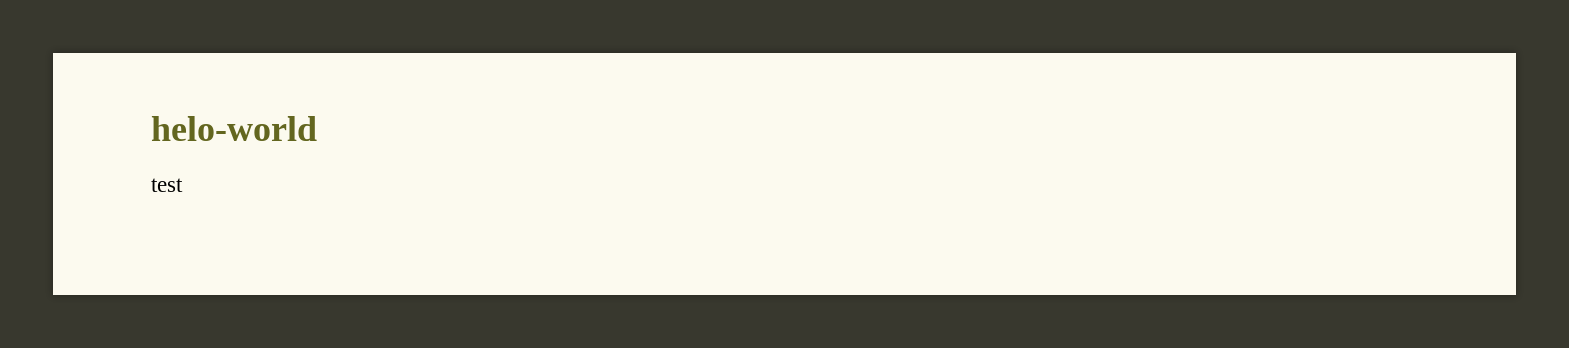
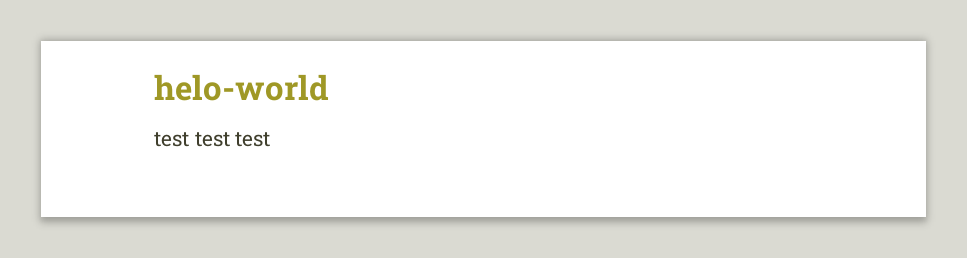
(183, 185) none -> [194,132,271,147] test test

